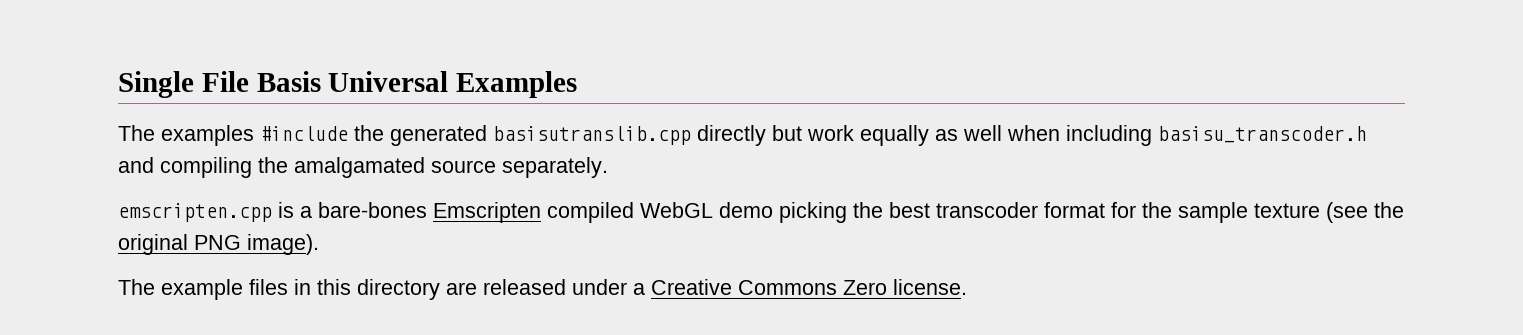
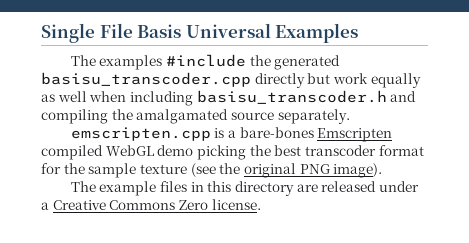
[493,126,691,145] basisutranslib.cpp -> [41,72,251,87] basisu_transcoder.cpp

